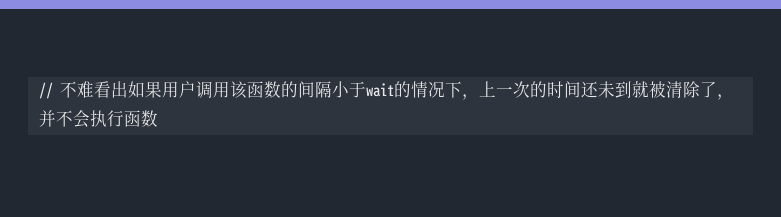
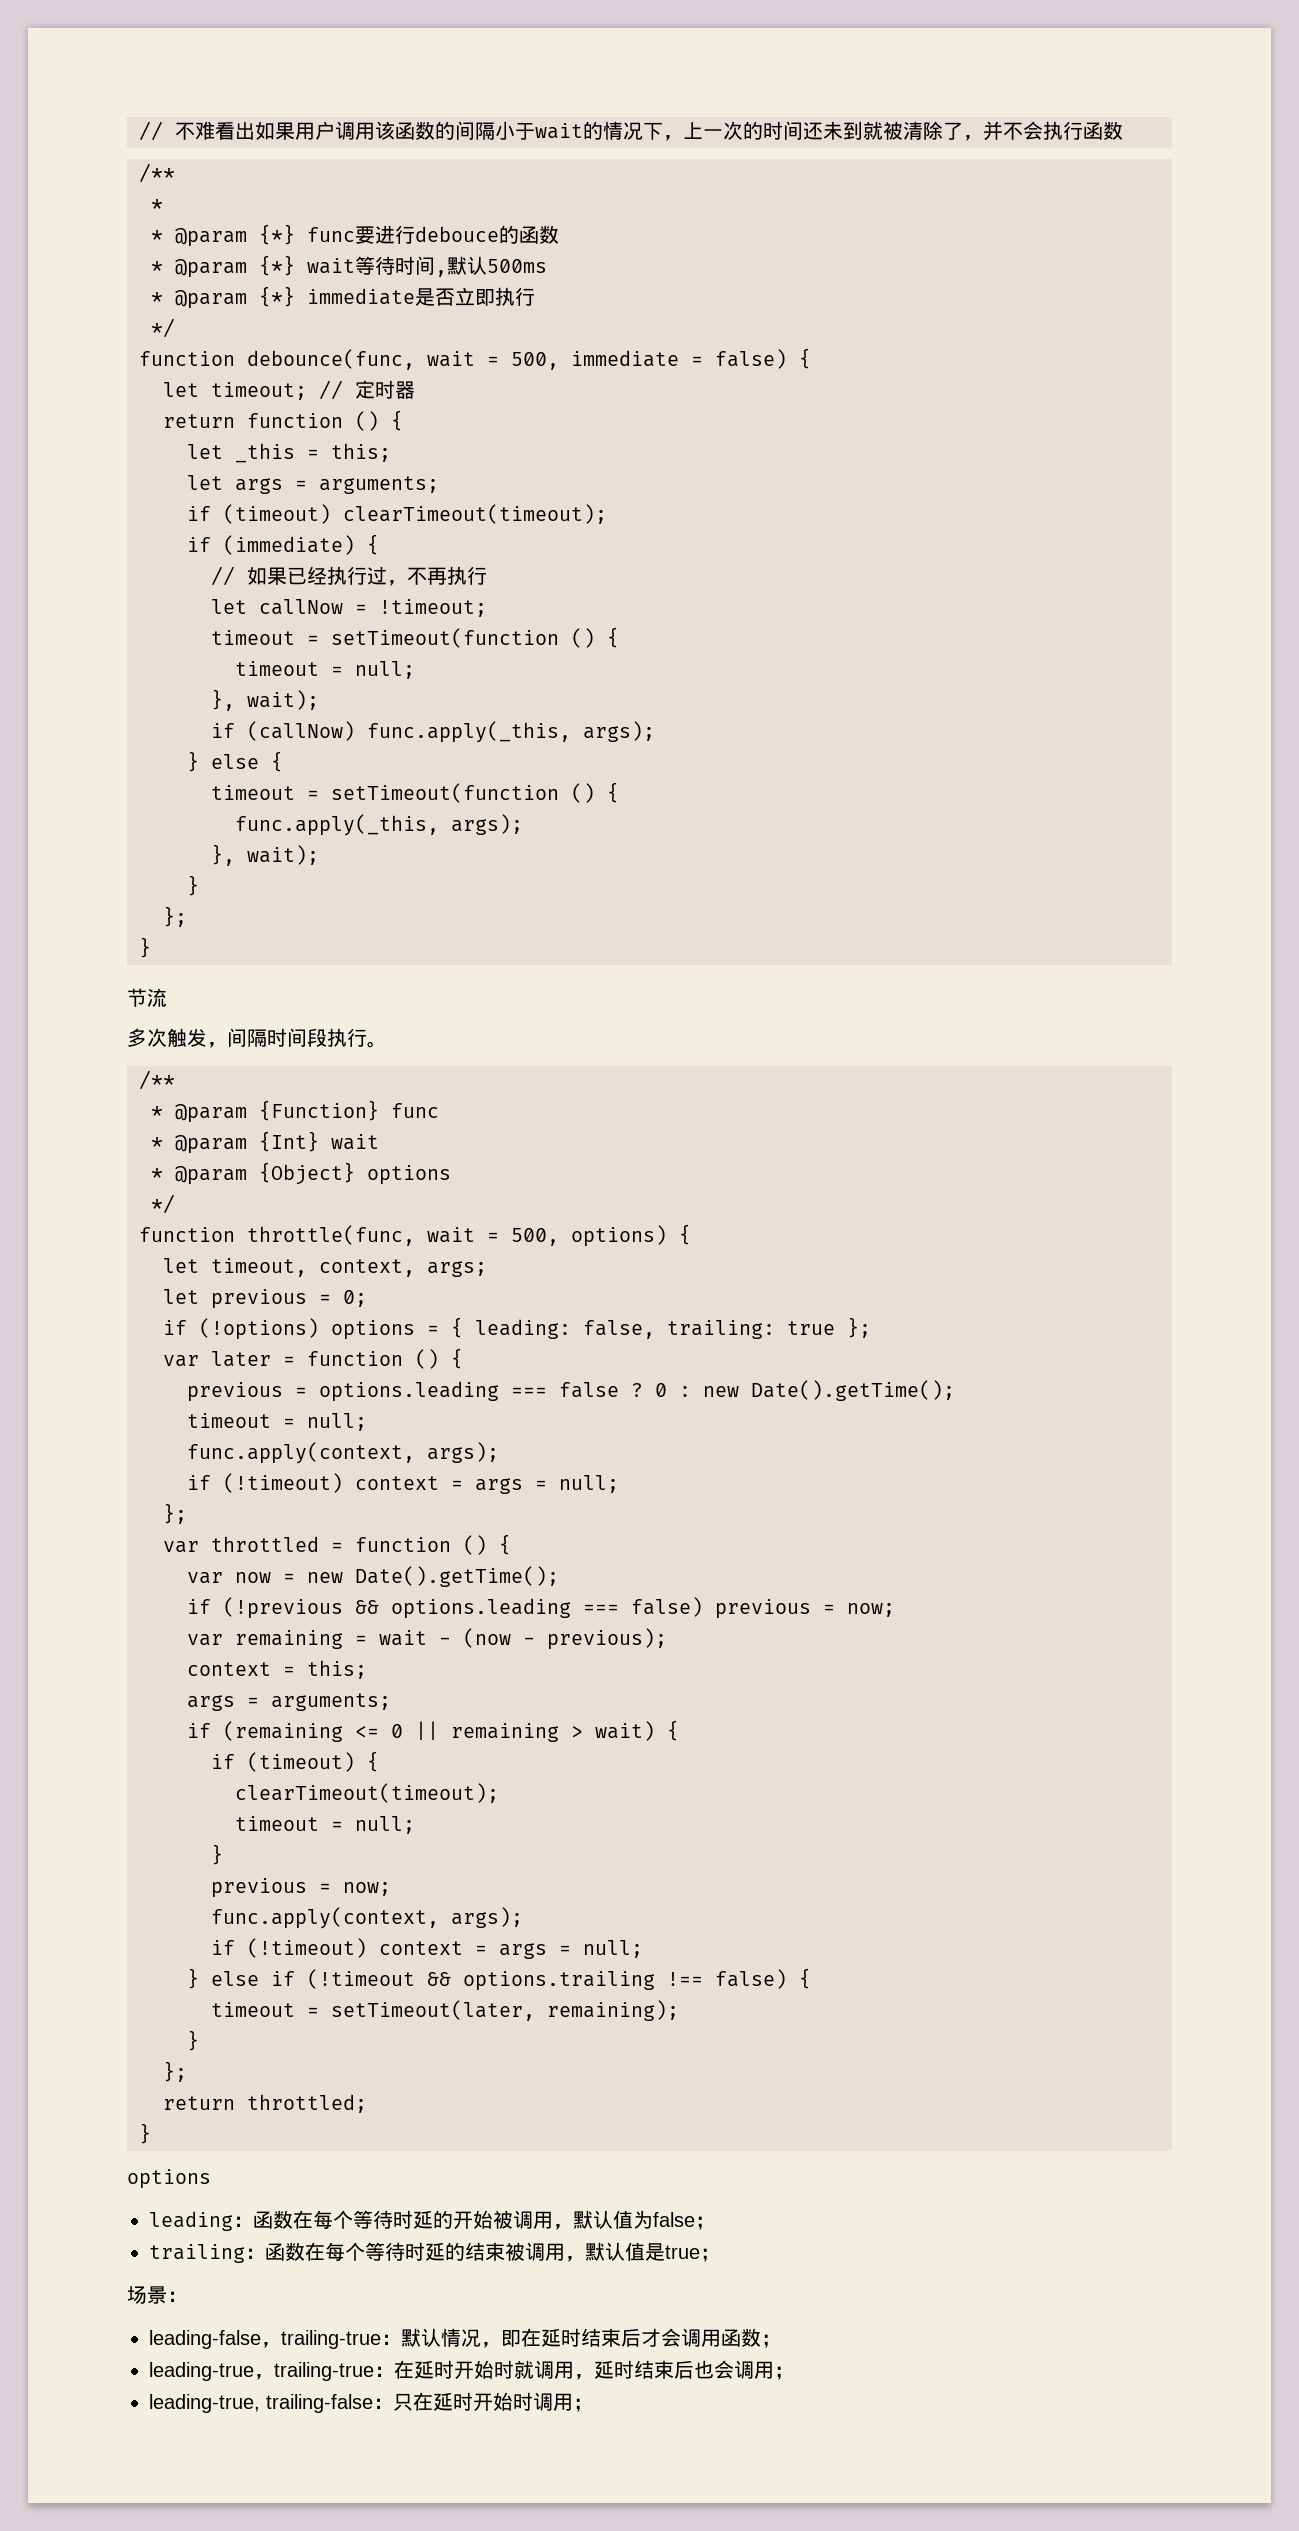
(158, 118) none -> [139,163,175,183] [151,199,163,211] [151,224,559,247] [151,255,547,278] [151,286,535,309] [151,318,175,338] [139,348,811,370] [163,380,415,400] [163,410,403,431] [187,443,391,463] [187,475,439,494] [187,504,607,524] [187,534,379,555] [211,566,487,586] [211,599,487,617] [211,627,619,648] [235,661,415,679] [211,689,319,711] [211,721,655,743] [187,751,283,772] [211,782,619,803] [235,814,523,836] [211,844,319,866] [187,875,199,896] [163,906,187,927] [139,937,151,958] [127,988,167,1007] [127,1028,387,1048] [139,1070,175,1090] [151,1100,439,1123] [151,1131,379,1154] [151,1162,451,1185] [151,1194,175,1214] [139,1224,691,1247] [163,1258,487,1277] [163,1289,367,1309] [163,1317,871,1340] [163,1348,463,1369] [187,1380,955,1402] [187,1413,367,1431] [187,1442,499,1464] [187,1473,619,1494] [163,1503,187,1524] [163,1534,511,1555] [187,1566,559,1587] [187,1597,895,1619] [187,1628,667,1650] [187,1660,367,1679] [187,1693,391,1711] [187,1720,679,1742] [211,1751,379,1772] [235,1783,499,1803] [235,1816,415,1834] [211,1844,223,1865] [211,1878,391,1898] [211,1907,523,1929] [211,1938,643,1959] [187,1968,811,1991] [211,2000,679,2021] [187,2030,199,2051] [163,2061,187,2082] [163,2094,367,2113] [139,2123,151,2144] [127,2169,211,2189] [149,2210,715,2231] [149,2242,720,2263] [127,2286,187,2304] [149,2328,781,2349] [149,2360,794,2381] [149,2392,593,2413] // /** // * // * @param {*} func要进行debouce的函数 // * @param {*} wait等待时间,默认500ms // * @param {*} immediate是否立即执行 // */ // function debounce(func, wait = 500, immediate = false) { // let timeout; // 定时器 // return function () { // let _this = this; // let args = arguments; // if (timeout) clearTimeout(timeout); // if (immediate) { // // 如果已经执行过，不再执行 // let callNow = !timeout; // timeout = setTimeout(function () { // timeout = null; // }, wait); // if (callNow) func.apply(_this, args); // } else { // timeout = setTimeout(function () { // func.apply(_this, args); // }, wait); // } // }; // } // 节流 // 多次触发，间隔时间段执行。 // /** // * @param {Function} func // * @param {Int} wait // * @param {Object} options // */ // function throttle(func, wait = 500, options) { // let timeout, context, args; // let previous = 0; // if (!options) options = { leading: false, trailing: true }; // var later = function () { // previous = options.leading === false ? 0 : new Date().getTime(); // timeout = null; // func.apply(context, args); // if (!timeout) context = args = null; // }; // var throttled = function () { // var now = new Date().getTime(); // if (!previous && options.leading === false) previous = now; // var remaining = wait - (now - previous); // context = this; // args = arguments; // if (remaining <= 0 || remaining > wait) { // if (timeout) { // clearTimeout(timeout); // timeout = null; // } // previous = now; // func.apply(context, args); // if (!timeout) context = args = null; // } else if (!timeout && options.trailing !== false) { // timeout = setTimeout(later, remaining); // } // }; // return throttled; // } // options // leading：函数在每个等待时延的开始被调用，默认值为false； // trailing：函数在每个等待时延的结束被调用，默认值是true； // 场景： // leading-false，trailing-true：默认情况，即在延时结束后才会调用函数； // leading-true，trailing-true：在延时开始时就调用，延时结束后也会调用； // leading-true, trailing-false：只在延时开始时调用；

